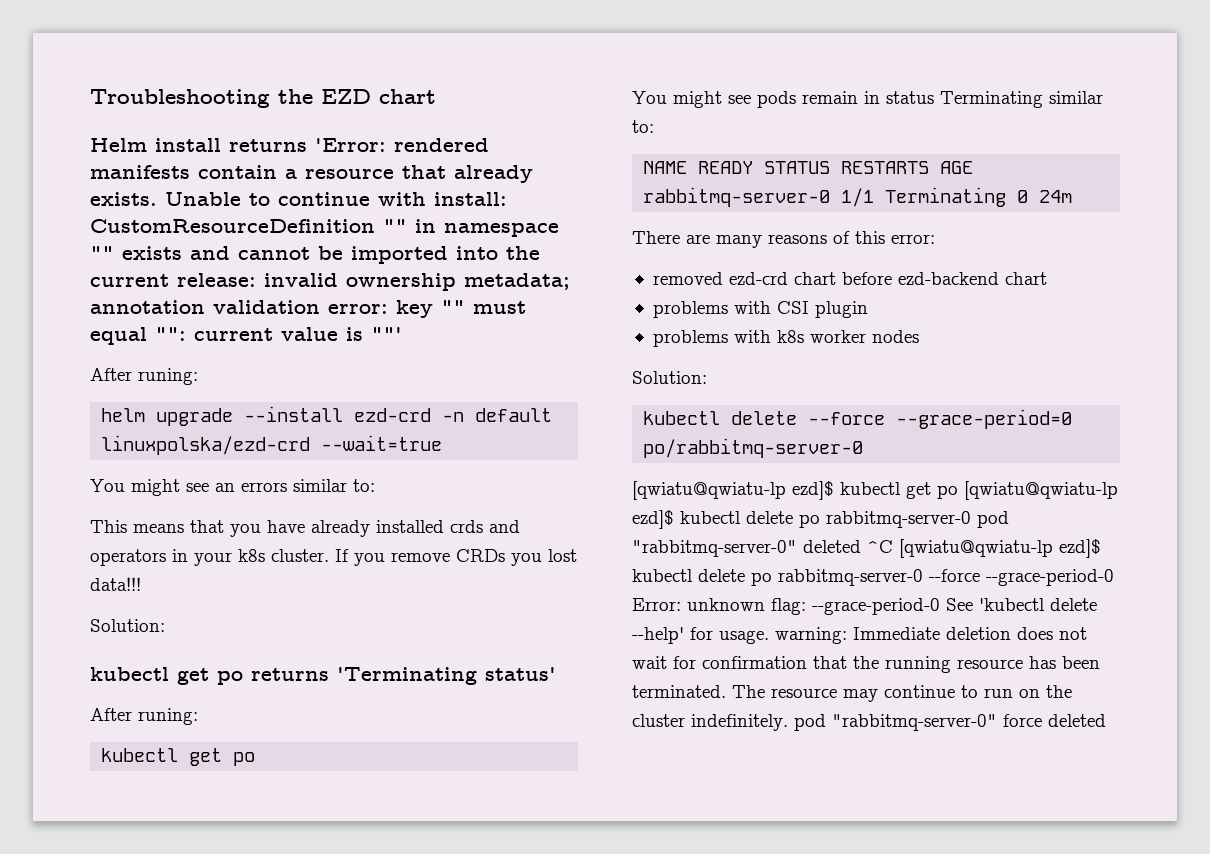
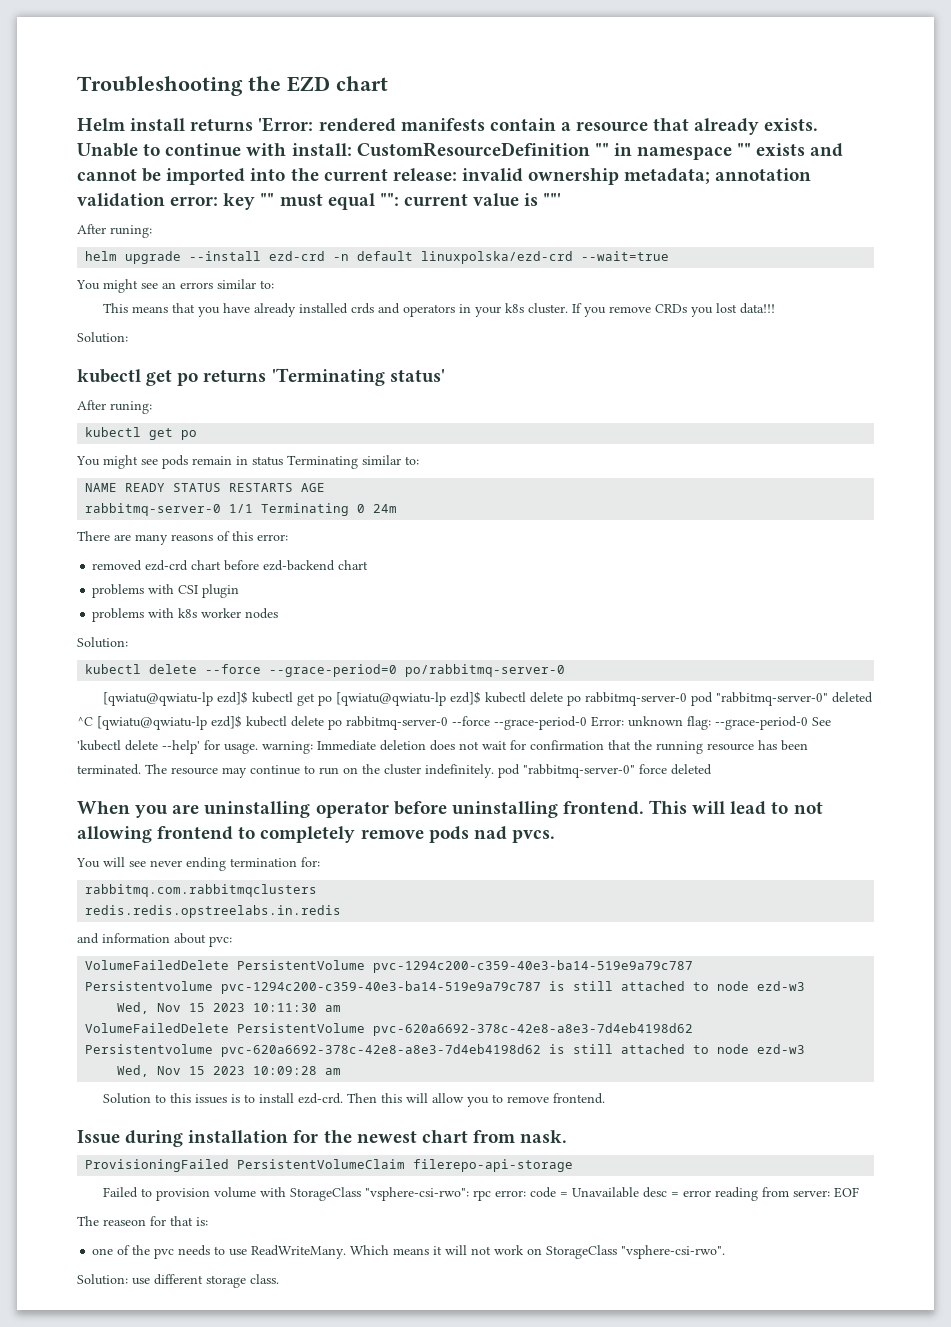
(1106, 720) none -> [77,800,823,818] [77,826,555,843] [76,857,320,871] [85,884,318,897] [85,905,342,918] [77,933,232,947] [85,960,694,973] [85,981,806,994] [117,1002,342,1014] [85,1023,694,1036] [85,1044,806,1057] [117,1065,342,1077] [103,1093,606,1107] [77,1130,568,1147] [85,1159,574,1172] [103,1187,860,1201] [77,1216,208,1226] [92,1245,726,1259] [77,1274,279,1288] // When you are uninstalling operator before uninstalling frontend. This will lead to not allowing frontend to completely remove pods nad pvcs. // You will see never ending termination for: // rabbitmq.com.rabbitmqclusters // redis.redis.opstreelabs.in.redis // and information about pvc: // VolumeFailedDelete PersistentVolume pvc-1294c200-c359-40e3-ba14-519e9a79c787 // Persistentvolume pvc-1294c200-c359-40e3-ba14-519e9a79c787 is still attached to node ezd-w3 // Wed, Nov 15 2023 10:11:30 am // VolumeFailedDelete PersistentVolume pvc-620a6692-378c-42e8-a8e3-7d4eb4198d62 // Persistentvolume pvc-620a6692-378c-42e8-a8e3-7d4eb4198d62 is still attached to node ezd-w3 // Wed, Nov 15 2023 10:09:28 am // Solution to this issues is to install ezd-crd. Then this will allow you to remove frontend. // Issue during installation for the newest chart from nask. // ProvisioningFailed PersistentVolumeClaim filerepo-api-storage // Failed to provision volume with StorageClass "vsphere-csi-rwo": rpc error: code = Unavailable desc = error reading from server: EOF // The reaseon for that is: // one of the pvc needs to use ReadWriteMany. Which means it will not work on StorageClass "vsphere-csi-rwo". // Solution: use different storage class.

